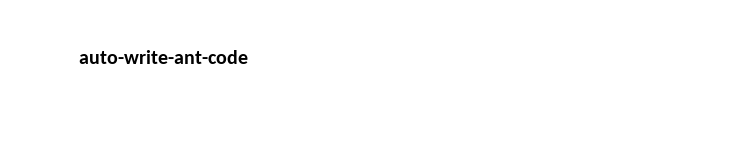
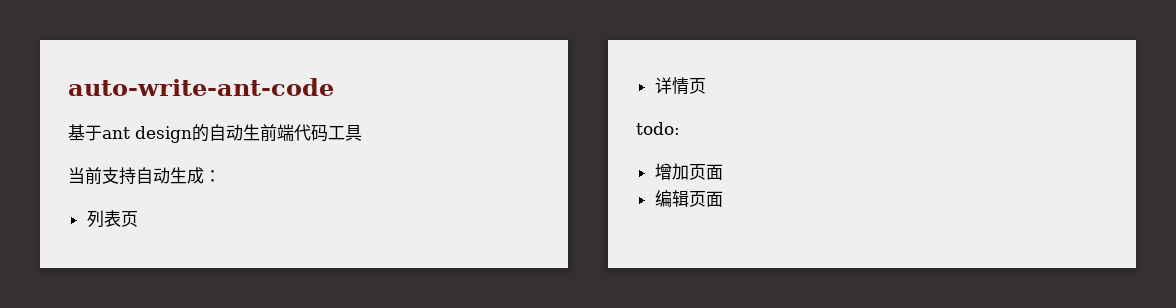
(248, 57) none -> [68,124,362,143] [68,167,221,185] [86,210,138,228] [654,77,706,95] [636,122,680,135] [654,163,723,180] [654,190,723,207] // 基于ant design的自动生前端代码工具 // 当前支持自动生成： // 列表页 // 详情页 // todo: // 增加页面 // 编辑页面

